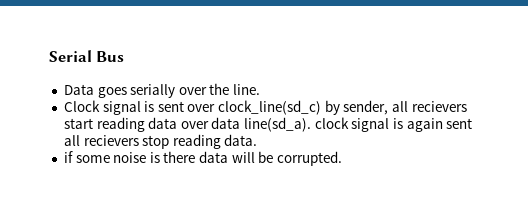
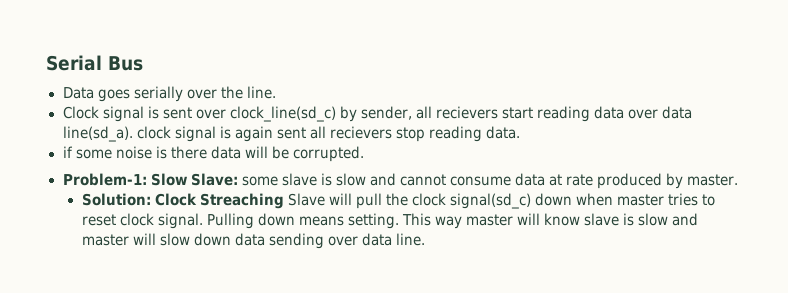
(343, 158) none -> [62,173,739,189] [81,193,716,209] [81,213,699,229] [81,233,425,249] // Problem-1: Slow Slave: some slave is slow and cannot consume data at rate produced by master. // Solution: Clock Streaching Slave will pull the clock signal(sd_c) down when master tries to reset clock signal. Pulling down means setting. This way master will know slave is slow and master will slow down data sending over data line.

